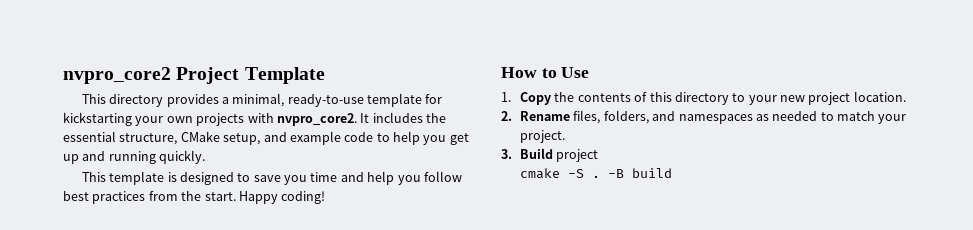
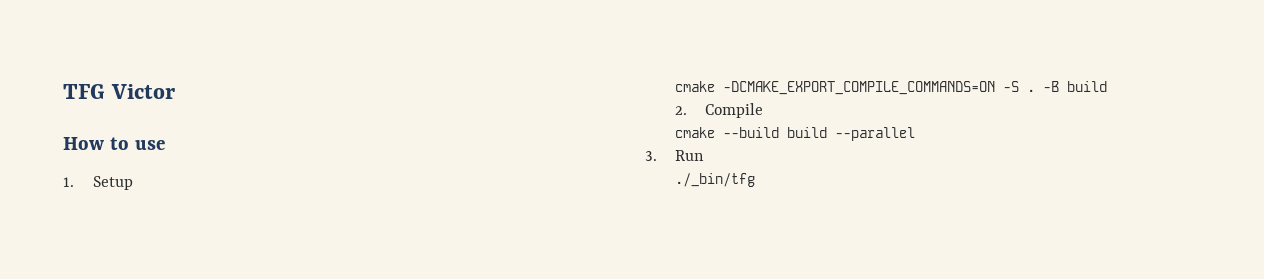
[63,67,325,84] [81,93,443,107] [63,112,446,126] [63,131,469,145] [63,150,206,164] [81,171,462,185] [63,191,326,204] nvpro_core2 Project Template // This directory provides a minimal, ready-to-use template for kickstarting your own projects with nvpro_core2. It includes the essential structure, CMake setup, and example code to help you get up and running quickly. // This template is designed to save you time and help you follow best practices from the start. Happy coding! -> [63,84,175,99] TFG Victor
[561,67,590,78] Use -> [134,140,165,150] use
[520,91,906,105] [501,110,907,124] [520,130,566,143] [501,148,599,162] [520,168,561,179] Copy the contents of this directory to your new project location. // 2. Rename files, folders, and namespaces as needed to match your project. // 3. Build project // cmake -> [92,176,133,190] [674,81,995,95] Setup // cmake -DCMAKE_EXPORT_COMPILE_COMMANDS=ON
(673, 173) none -> [674,103,763,118] [674,127,915,141] [645,150,704,161] [674,173,755,187] // 2. Compile // cmake --build build --parallel // 3. Run // ./_bin/tfg

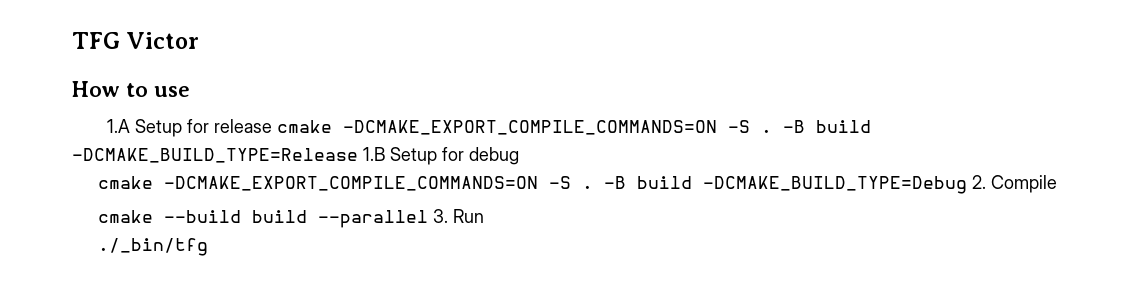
[63,176,133,190] [674,81,1107,95] 1. Setup // cmake -DCMAKE_EXPORT_COMPILE_COMMANDS=ON -S . -B build // -> [106,119,871,137] [72,147,519,165] [97,176,967,194] 1.A Setup for release cmake -DCMAKE_EXPORT_COMPILE_COMMANDS=ON -S . -B build -DCMAKE_BUILD_TYPE=Release 1.B Setup for debug // cmake -DCMAKE_EXPORT_COMPILE_COMMANDS=ON -S . -B build -DCMAKE_BUILD_TYPE=Debug
(915, 134) // -> (428, 219) none

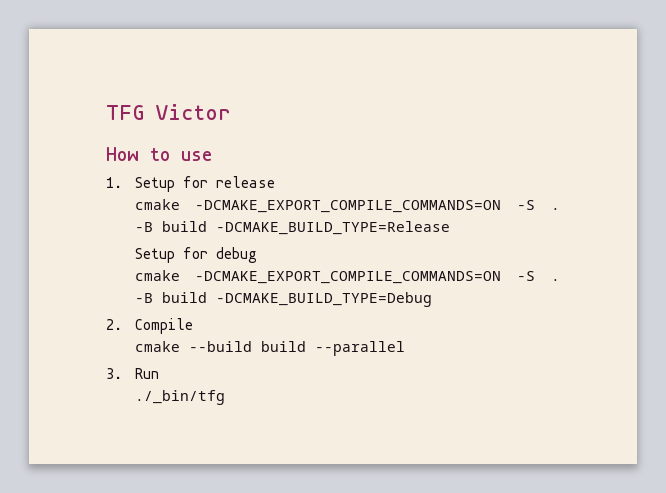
[106,119,130,133] 1.A -> [106,177,122,188] 1.
(272, 126) none -> (275, 182) //
[363,147,385,161] 1.B -> (450, 228) //
(967, 185) none -> (432, 299) //
(428, 219) none -> (405, 348) //

